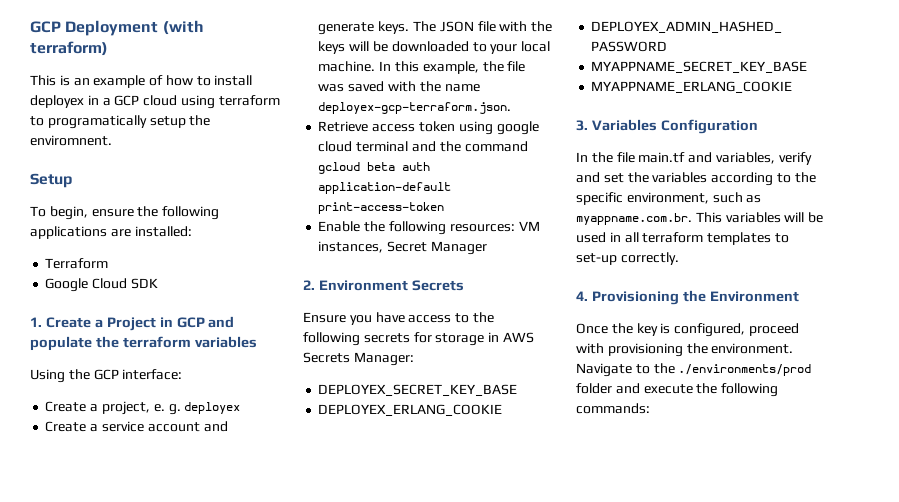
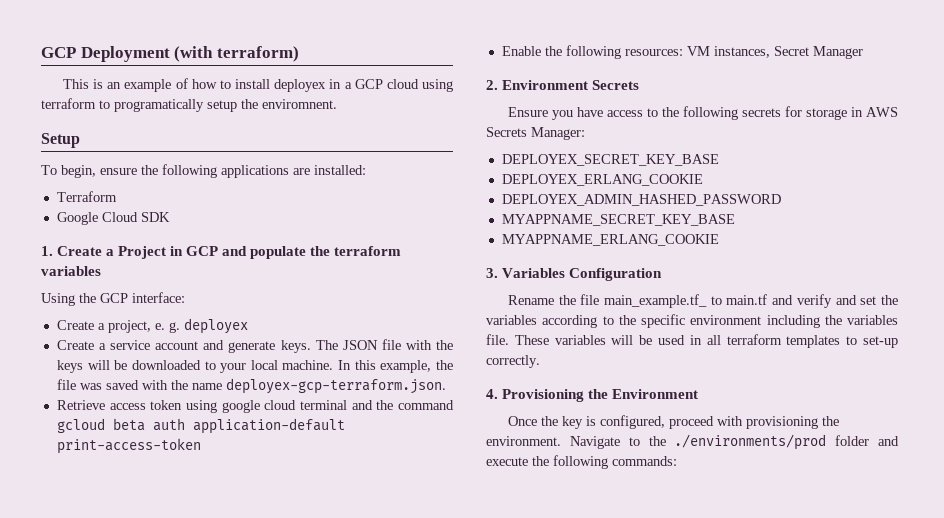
[576,152,635,163] In the file -> [507,294,722,308] Rename the file main_example.tf_ to
[715,152,775,164] variables, -> (794, 300) none
[626,192,762,204] [576,212,722,225] environment, such as myappname.com.br. This -> [690,315,898,328] [486,334,549,345] environment including the variables file. These

